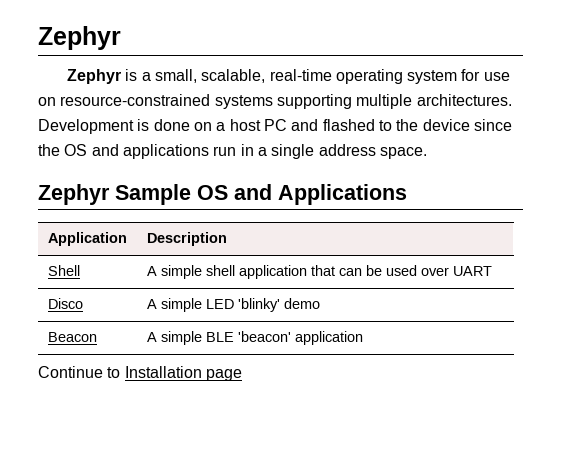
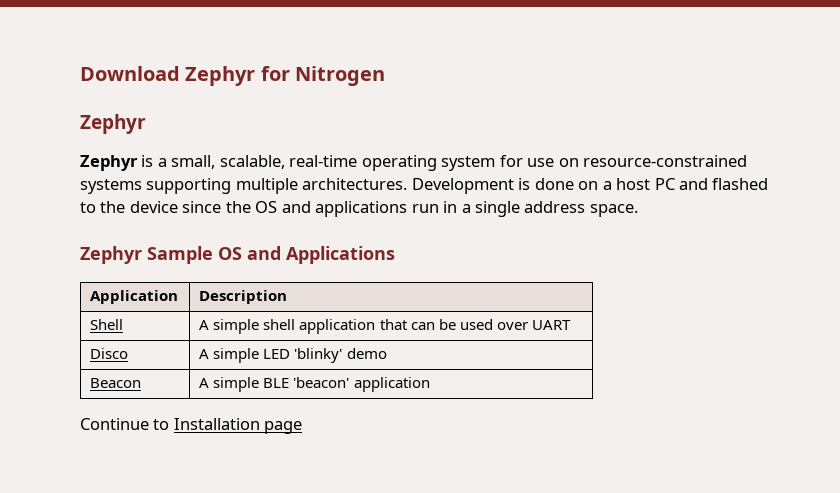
(38, 38) none -> [80,66,386,86] Download Zephyr for Nitrogen //

